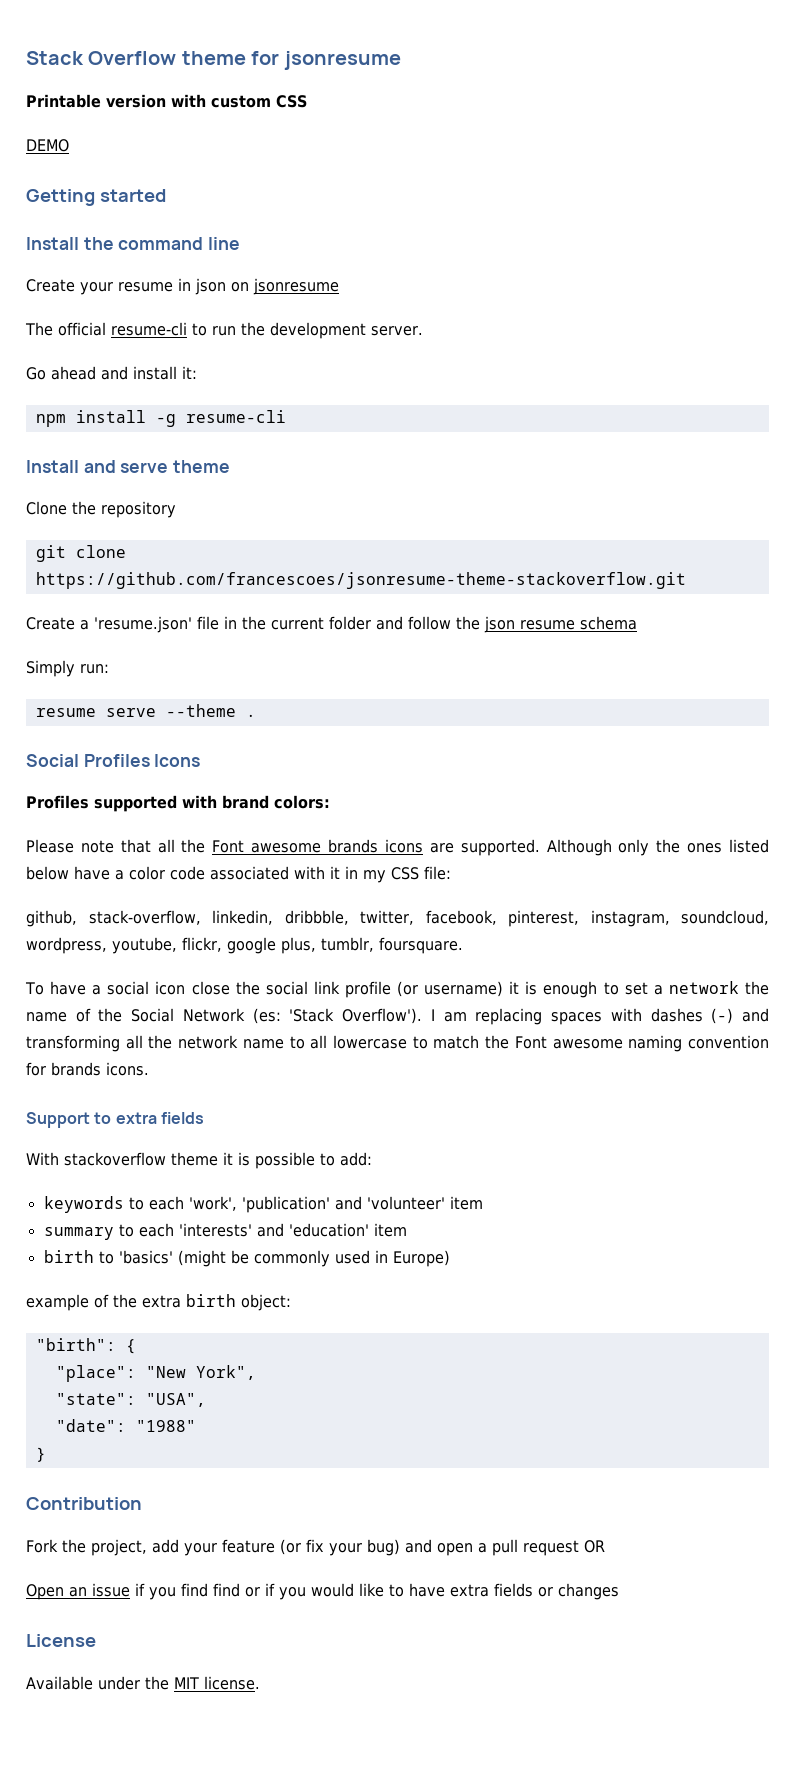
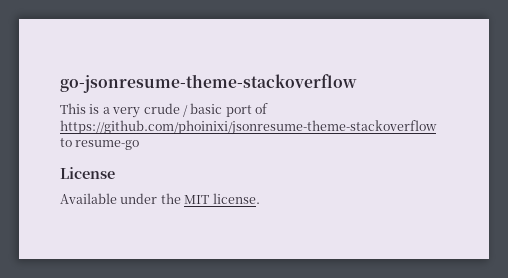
[26,51,401,70] [26,94,307,108] [26,139,69,152] [26,189,166,206] [26,237,241,250] [26,278,339,295] [25,322,423,339] [26,366,197,380] [35,410,286,427] [26,460,231,473] [26,501,176,518] [35,545,126,562] [35,572,686,589] [26,616,637,633] [26,660,109,677] [35,704,256,717] [26,754,201,767] [26,795,330,812] [26,839,770,856] [26,866,451,883] [26,910,769,927] [26,937,463,954] [25,981,770,998] [26,1008,770,1025] [26,1035,769,1052] [26,1062,149,1076] [26,1112,204,1128] [26,1152,372,1169] [43,1196,483,1213] [43,1223,407,1240] [43,1250,450,1267] [26,1294,291,1311] [35,1338,136,1354] [55,1365,256,1382] [55,1393,206,1407] [55,1419,196,1432] [35,1447,46,1462] [26,1497,142,1510] [26,1539,605,1556] [26,1583,619,1600] Stack Overflow theme for jsonresume // Printable version with custom CSS // DEMO // Getting started // Install the command line // Create your resume in json on jsonresume // The official resume-cli to run the development server. // Go ahead and install it: // npm install -g resume-cli // Install and serve theme // Clone the repository // git clone https://github.com/francescoes/jsonresume-theme-stackoverflow.git // Create a 'resume.json' file in the current folder and follow the json resume schema // Simply run: // resume serve --theme . // Social Profiles Icons // Profiles supported with brand colors: // Please note that all the Font awesome brands icons are supported. Although only the ones listed below have a color code associated with it in my CSS file: // github, stack-overflow, linkedin, dribbble, twitter, facebook, pinterest, instagram, soundcloud, wordpress, youtube, flickr, google plus, tumblr, foursquare. // To have a social icon close the social link profile (or username) it is enough to set a network the name of the Social Network (es: 'Stack Overflow'). I am replacing spaces with dashes (-) and transforming all the network name to all lowercase to match the Font awesome naming convention for brands icons. // Support to extra fields // With stackoverflow theme it is possible to add: // keywords to each 'work', 'publication' and 'volunteer' item // summary to each 'interests' and 'education' item // birth to 'basics' (might be commonly used in Europe) // example of the extra birth object: // "birth": { // "place": "New York", // "state": "USA", // "date": "1988" // } // Contribution // Fork the project, add your feature (or fix your bug) and open a pull request OR // Open an issue if you find find or if you would like to have extra fields or changes -> [60,74,357,93] [60,103,268,118] [60,120,437,135] [60,138,140,150] go-jsonresume-theme-stackoverflow // This is a very crude / basic port of https://github.com/phoinixi/jsonresume-theme-stackoverflow to resume-go

